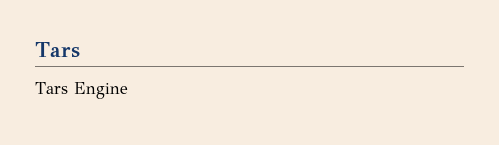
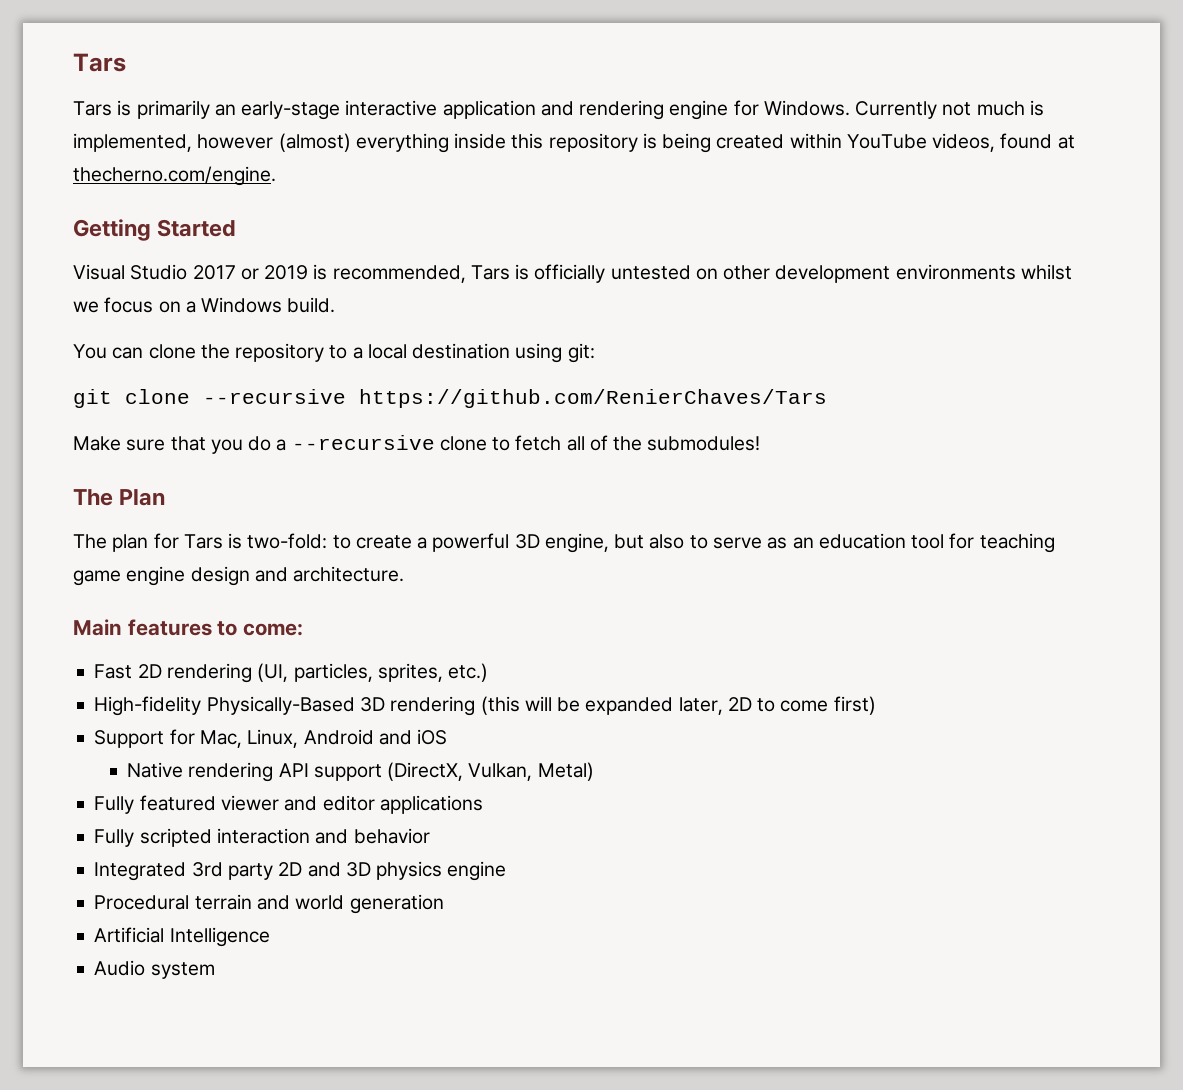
[73,82,128,99] Engine -> [117,100,1044,120] [73,133,1075,153] [73,166,276,186] [73,219,237,241] [73,264,1072,283] [73,297,336,313] [73,343,595,363] [73,389,827,408] [73,435,761,454] [73,489,166,506] [73,533,1055,553] [73,566,405,586] [73,619,304,636] [94,663,489,683] [94,696,876,716] [94,729,448,748] [127,762,594,782] [94,795,483,814] [94,828,430,847] [94,861,507,881] [94,894,444,914] [94,927,270,947] [94,960,215,979] is primarily an early-stage interactive application and rendering engine for Windows. Currently not much is implemented, however (almost) everything inside this repository is being created within YouTube videos, found at thecherno.com/engine. // Getting Started // Visual Studio 2017 or 2019 is recommended, Tars is officially untested on other development environments whilst we focus on a Windows build. // You can clone the repository to a local destination using git: // git clone --recursive https://github.com/RenierChaves/Tars // Make sure that you do a --recursive clone to fetch all of the submodules! // The Plan // The plan for Tars is two-fold: to create a powerful 3D engine, but also to serve as an education tool for teaching game engine design and architecture. // Main features to come: // Fast 2D rendering (UI, particles, sprites, etc.) // High-fidelity Physically-Based 3D rendering (this will be expanded later, 2D to come first) // Support for Mac, Linux, Android and iOS // Native rendering API support (DirectX, Vulkan, Metal) // Fully featured viewer and editor applications // Fully scripted interaction and behavior // Integrated 3rd party 2D and 3D physics engine // Procedural terrain and world generation // Artificial Intelligence // Audio system

